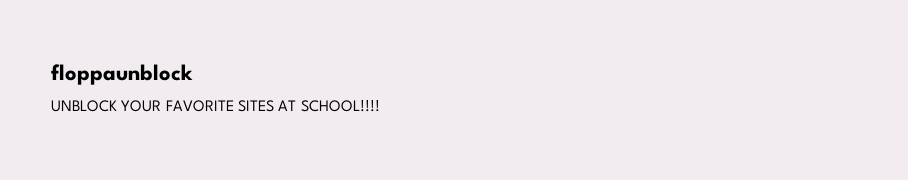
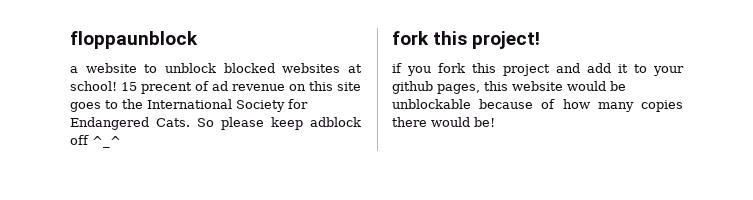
[51,100,380,112] UNBLOCK YOUR FAVORITE SITES AT SCHOOL!!!! -> [70,63,362,73] [70,81,361,94] [70,99,308,112] [70,117,361,130] [70,135,121,148] [392,31,541,49] [392,63,684,76] [392,81,626,94] [392,99,683,112] [392,117,495,127] a website to unblock blocked websites at school! 15 precent of ad revenue on this site goes to the International Society for Endangered Cats. So please keep adblock off ^_^ // fork this project! // if you fork this project and add it to your github pages, this website would be unblockable because of how many copies there would be!

